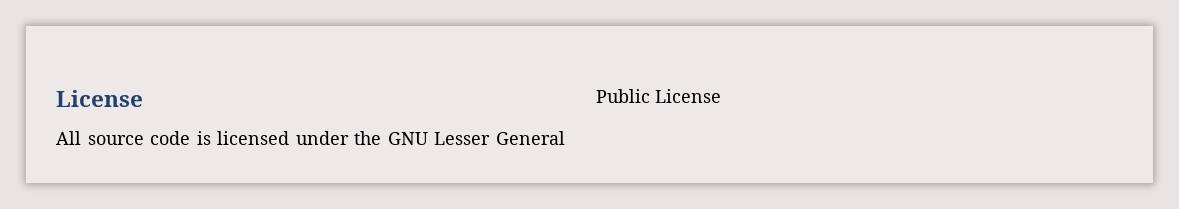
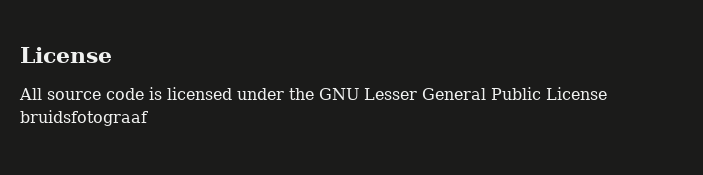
(721, 96) none -> [20,110,148,126] bruidsfotograaf

